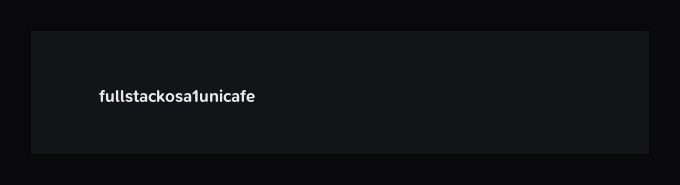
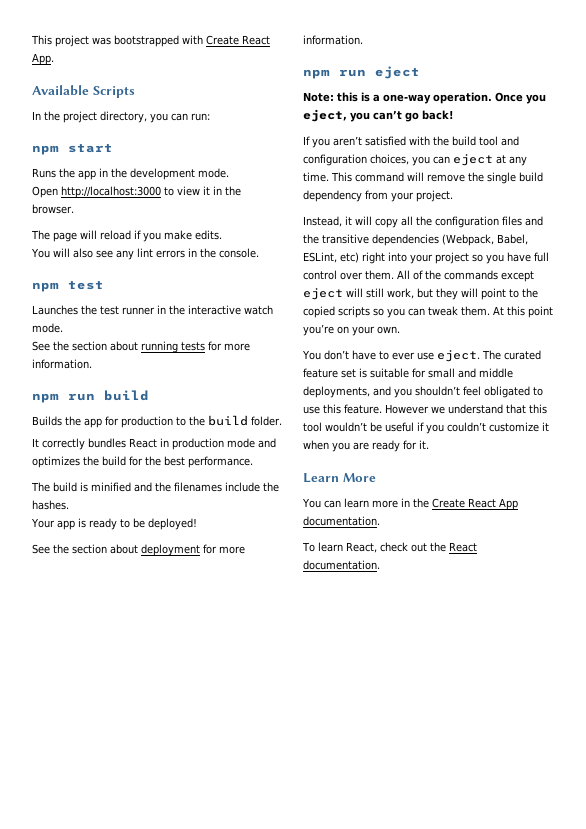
[99,89,255,103] fullstackosa1unicafe -> [31,35,270,47] [32,53,54,65] [32,85,135,98] [32,111,210,123] [32,144,113,155] [32,168,229,180] [32,186,241,198] [32,204,74,214] [31,230,222,242] [31,248,259,260] [32,281,104,292] [32,305,273,315] [32,323,63,333] [32,341,250,353] [32,359,92,369] [32,390,149,403] [32,415,282,428] [32,438,276,450] [32,456,253,468] [31,482,279,492] [32,500,69,510] [31,518,197,530] [32,544,245,556] [303,35,363,45] [303,66,420,79] [303,92,546,104] [303,109,454,122] [303,136,519,148] [303,154,527,166] [303,172,543,184] [303,190,453,202] [303,216,543,228] [303,234,528,246] [303,252,549,264] [303,270,534,282] [303,288,538,300] [303,306,553,318] [303,324,400,336] [302,350,541,362] [303,368,513,378] [303,386,543,398] [303,404,547,414] [303,422,549,434] [303,440,429,452] [303,473,376,483] [302,498,518,510] [303,516,380,526] [302,542,477,553] [303,560,380,570] This project was bootstrapped with Create React App. // Available Scripts // In the project directory, you can run: // npm start // Runs the app in the development mode. // Open http://localhost:3000 to view it in the browser. // The page will reload if you make edits. // You will also see any lint errors in the console. // npm test // Launches the test runner in the interactive watch mode. // See the section about running tests for more information. // npm run build // Builds the app for production to the build folder. // It correctly bundles React in production mode and optimizes the build for the best performance. // The build is minified and the filenames include the hashes. // Your app is ready to be deployed! // See the section about deployment for more information. // npm run eject // Note: this is a one-way operation. Once you eject, you can’t go back! // If you aren’t satisfied with the build tool and configuration choices, you can eject at any time. This command will remove the single build dependency from your project. // Instead, it will copy all the configuration files and the transitive dependencies (Webpack, Babel, ESLint, etc) right into your project so you have full control over them. All of the commands except eject will still work, but they will point to the copied scripts so you can tweak them. At this point you’re on your own. // You don’t have to ever use eject. The curated feature set is suitable for small and middle deployments, and you shouldn’t feel obligated to use this feature. However we understand that this tool wouldn’t be useful if you couldn’t customize it when you are ready for it. // Learn More // You can learn more in the Create React App documentation. // To learn React, check out the React documentation.

